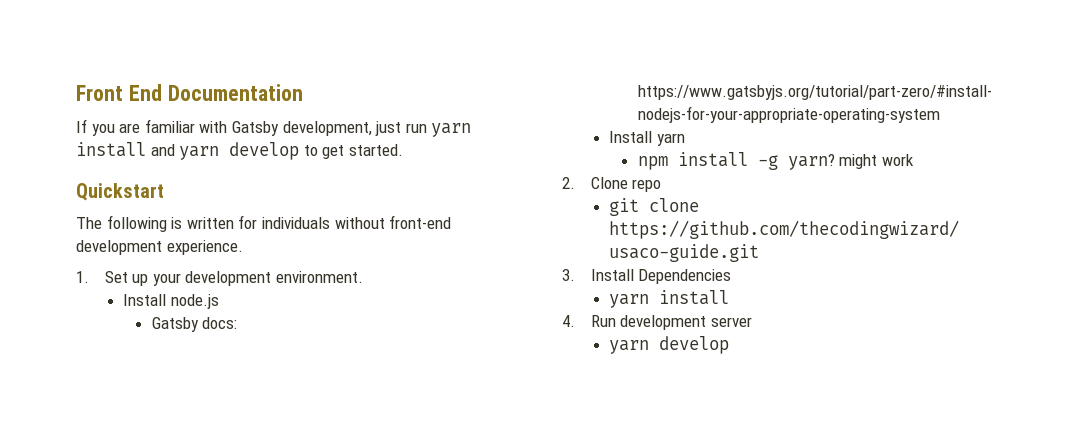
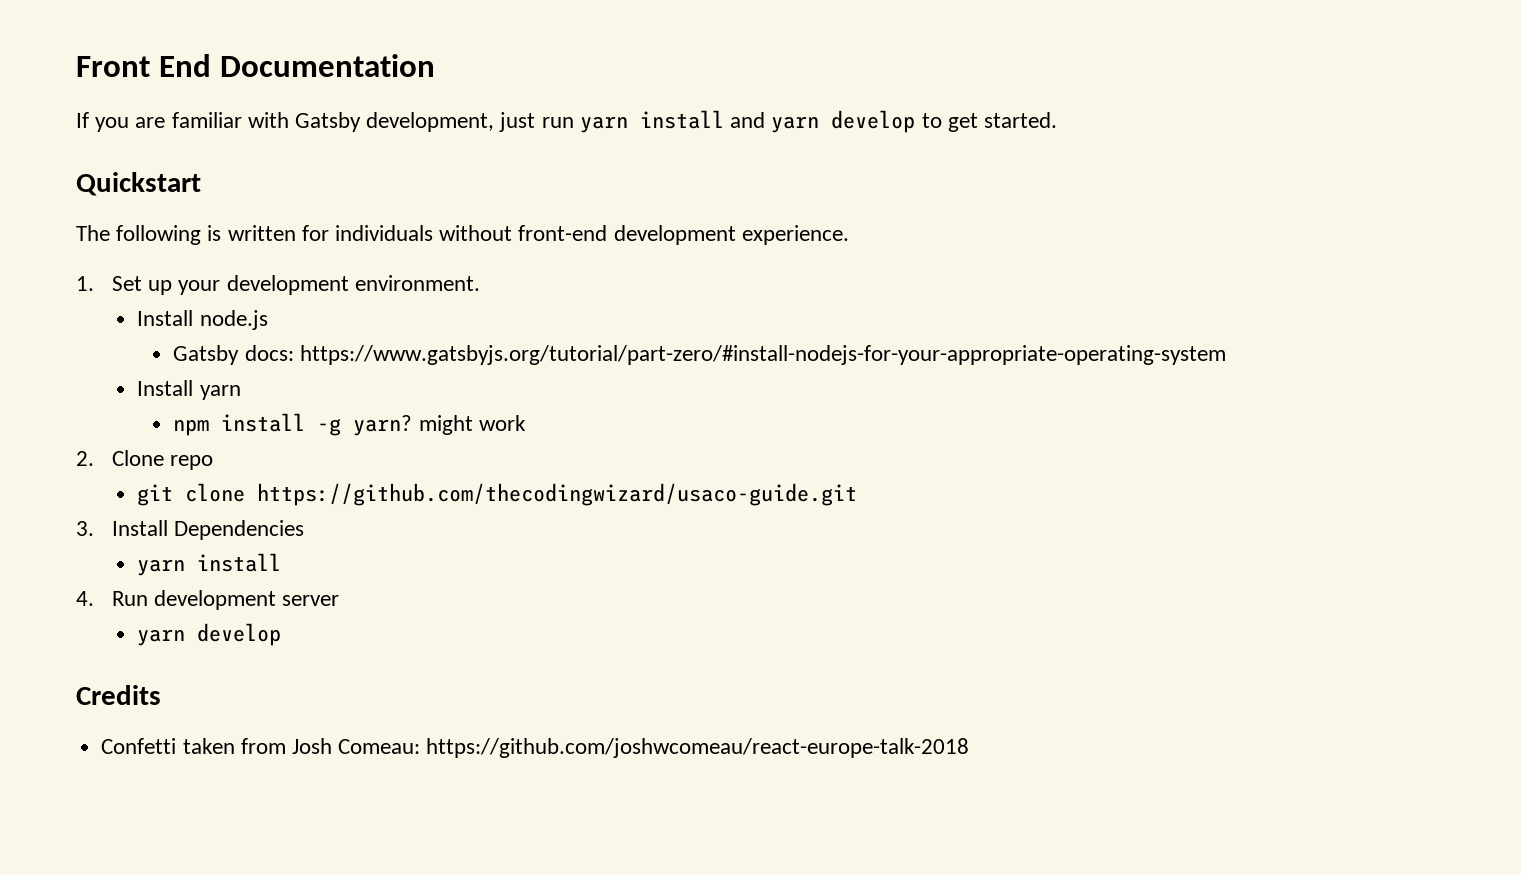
(730, 345) none -> [76,685,161,705] [101,738,970,758] // Credits // Confetti taken from Josh Comeau: https://github.com/joshwcomeau/react-europe-talk-2018

